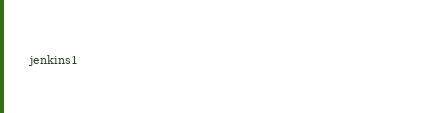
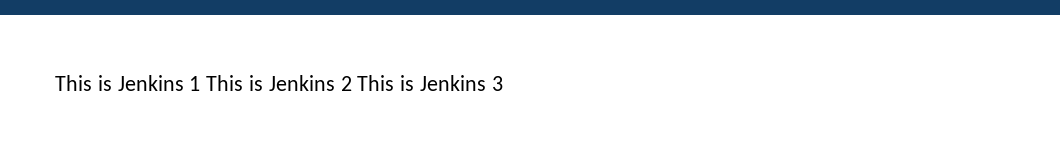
[28,55,78,66] jenkins1 -> [55,75,503,91] This is Jenkins 1 This is Jenkins 2 This is Jenkins 3

